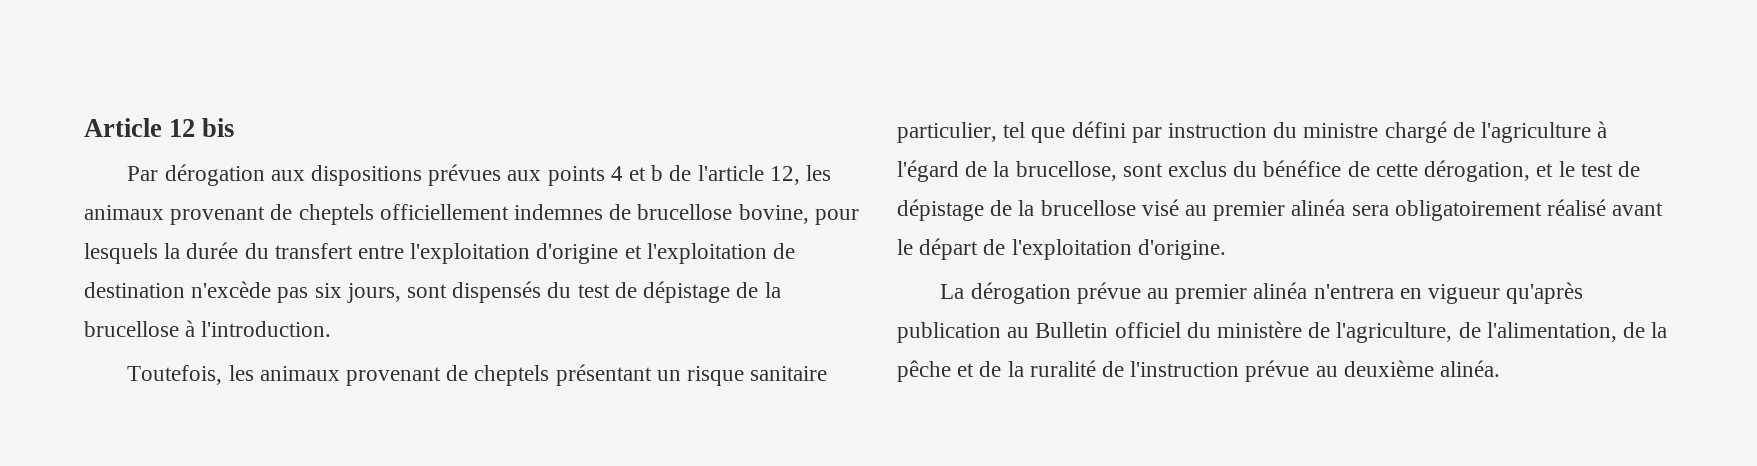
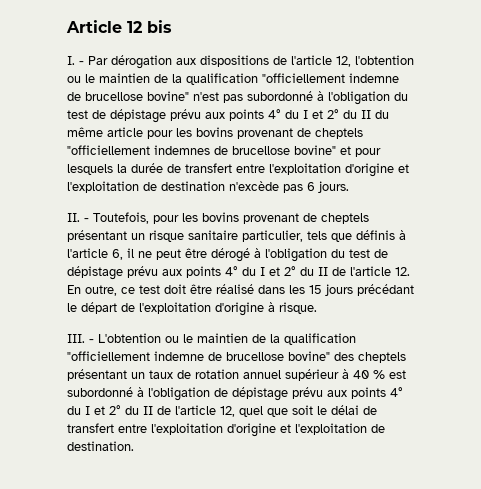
(235, 127) none -> [67,56,84,65] I. -
[428,164,832,186] [84,204,509,225] prévues aux points 4 et b de l'article 12, les animaux provenant de cheptels officiellement -> [273,55,414,67] [67,73,399,85] [67,91,408,105] [67,109,389,123] [67,127,363,139] [67,145,150,155] de l'article 12, l'obtention ou le maintien de la qualification "officiellement indemne de brucellose bovine" n'est pas subordonné à l'obligation du test de dépistage prévu aux points 4° du I et 2° du II du même article pour les bovins provenant de cheptels "officiellement
[738,204,809,224] bovine, -> [294,145,351,155] bovine" et
[244,243,269,259] du -> [167,164,181,173] de
[314,281,781,303] [84,320,332,337] [127,365,340,385] six jours, sont dispensés du test de dépistage de la brucellose à l'introduction. // Toutefois, les animaux -> [307,181,349,193] [67,212,239,224] 6 jours. // II. - Toutefois, pour les bovins
[1003,121,1608,143] [897,160,1640,182] [897,199,1664,221] [897,238,1226,260] [940,282,1584,304] [897,321,1668,343] [897,360,1501,382] tel que défini par instruction du ministre chargé de l'agriculture à l'égard de la brucellose, sont exclus du bénéfice de cette dérogation, et le test de dépistage de la brucellose visé au premier alinéa sera obligatoirement réalisé avant le départ de l'exploitation d'origine. // La dérogation prévue au premier alinéa n'entrera en vigueur qu'après publication au Bulletin officiel du ministère de l'agriculture, de l'alimentation, de la pêche et de la ruralité de l'instruction prévue au deuxième alinéa. -> [307,230,406,242] [67,248,388,262] [67,266,410,280] [67,284,414,296] [67,302,317,316] [67,333,356,345] [67,351,406,363] [67,369,406,381] [67,387,403,401] [67,405,377,417] [67,423,385,437] [67,441,134,451] tels que définis à l'article 6, il ne peut être dérogé à l'obligation du test de dépistage prévu aux points 4° du I et 2° du II de l'article 12. En outre, ce test doit être réalisé dans les 15 jours précédant le départ de l'exploitation d'origine à risque. // III. - L'obtention ou le maintien de la qualification "officiellement indemne de brucellose bovine" des cheptels présentant un taux de rotation annuel supérieur à 40 % est subordonné à l'obligation de dépistage prévu aux points 4° du I et 2° du II de l'article 12, quel que soit le délai de transfert entre l'exploitation d'origine et l'exploitation de destination.

